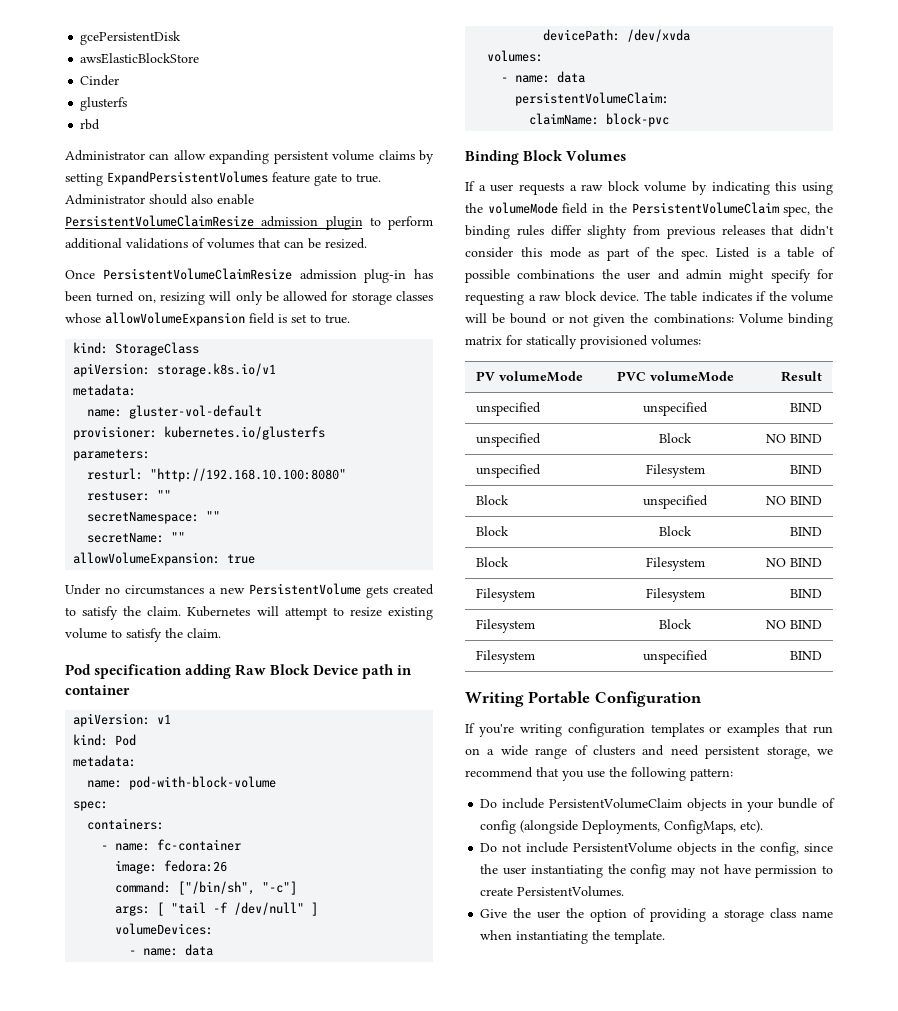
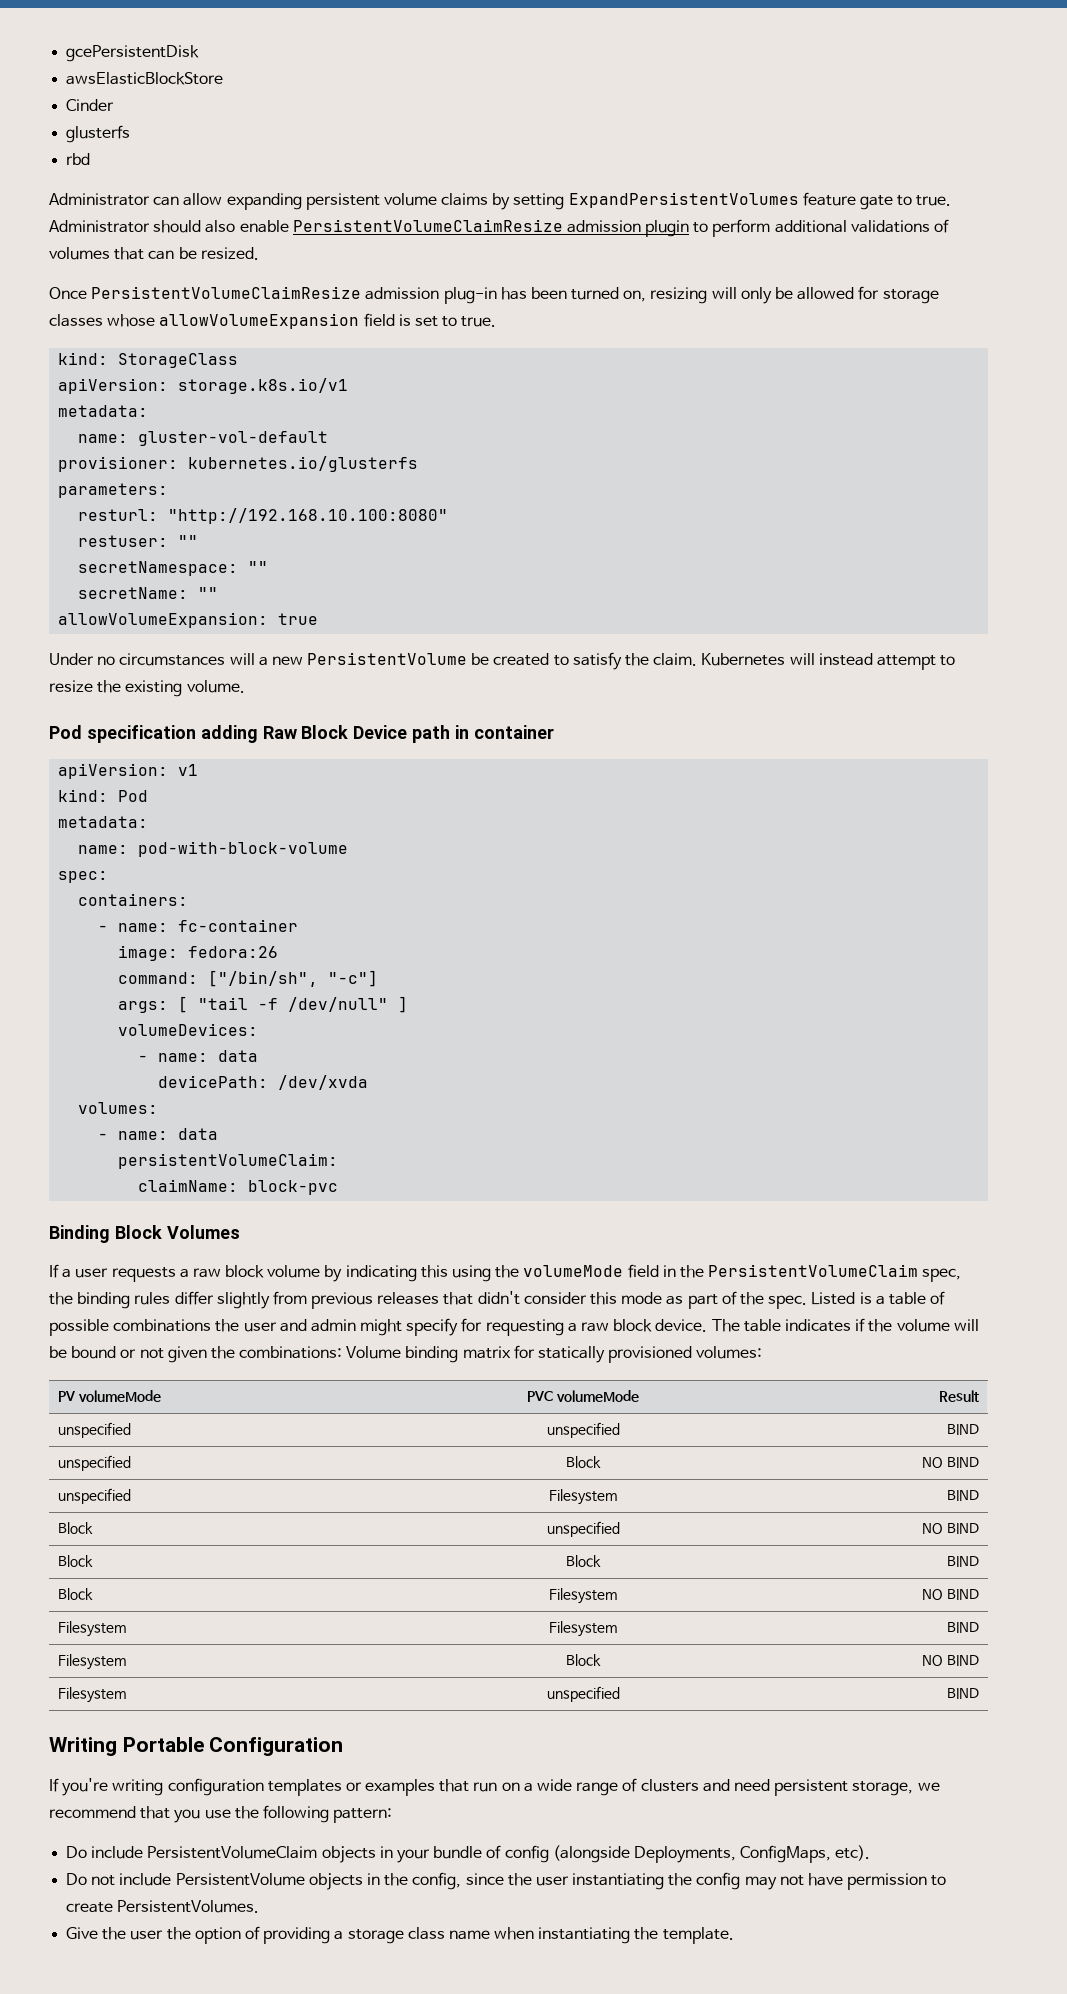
(204, 590) none -> [229,653,255,665] will
[366,585,388,598] gets -> [471,653,490,665] be
(279, 611) none -> [818,653,873,666] instead
[387,607,433,620] [65,628,221,642] existing volume to satisfy the claim. -> [97,680,245,697] the existing volume.
[587,225,628,239] slighty -> [216,1292,270,1309] slightly

